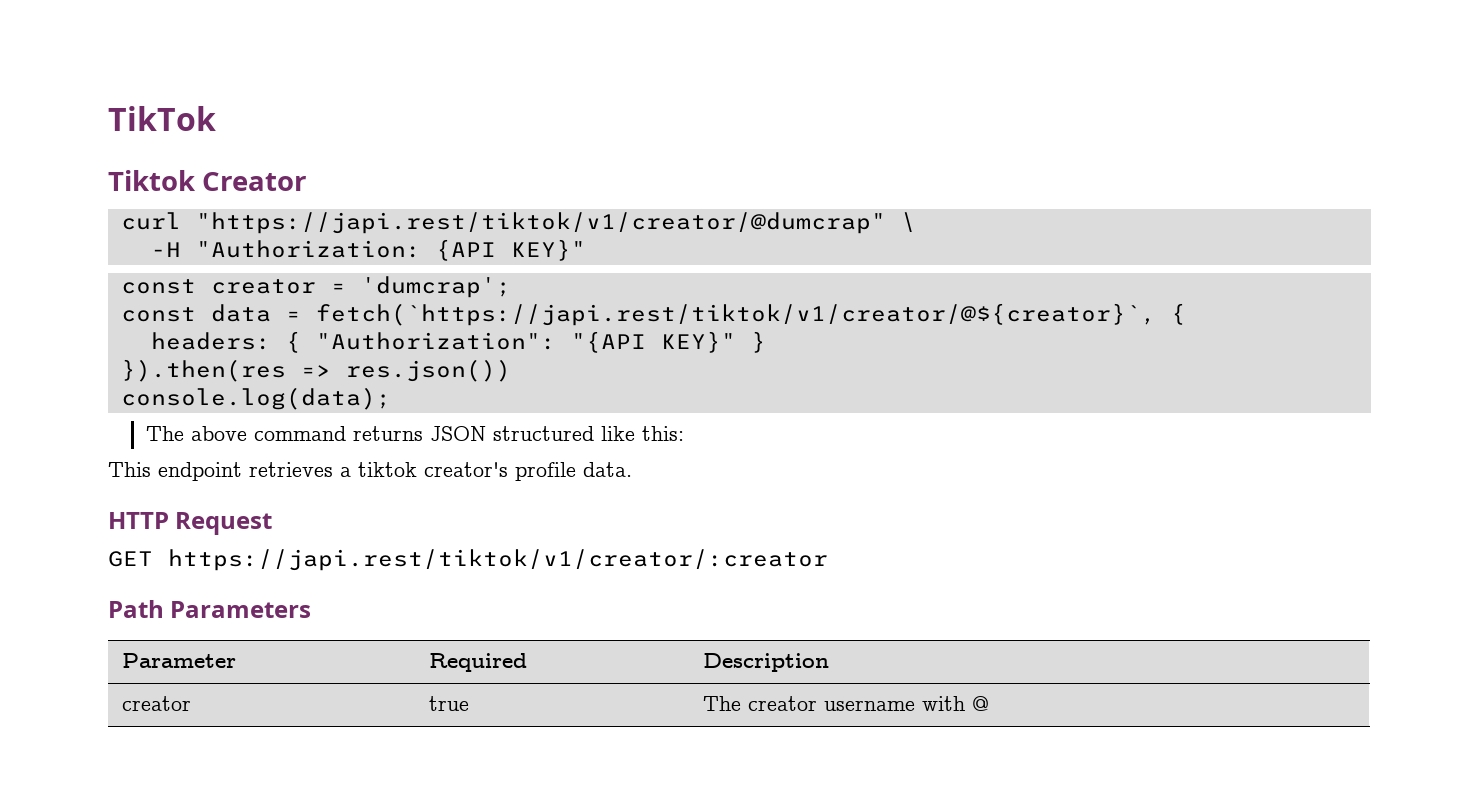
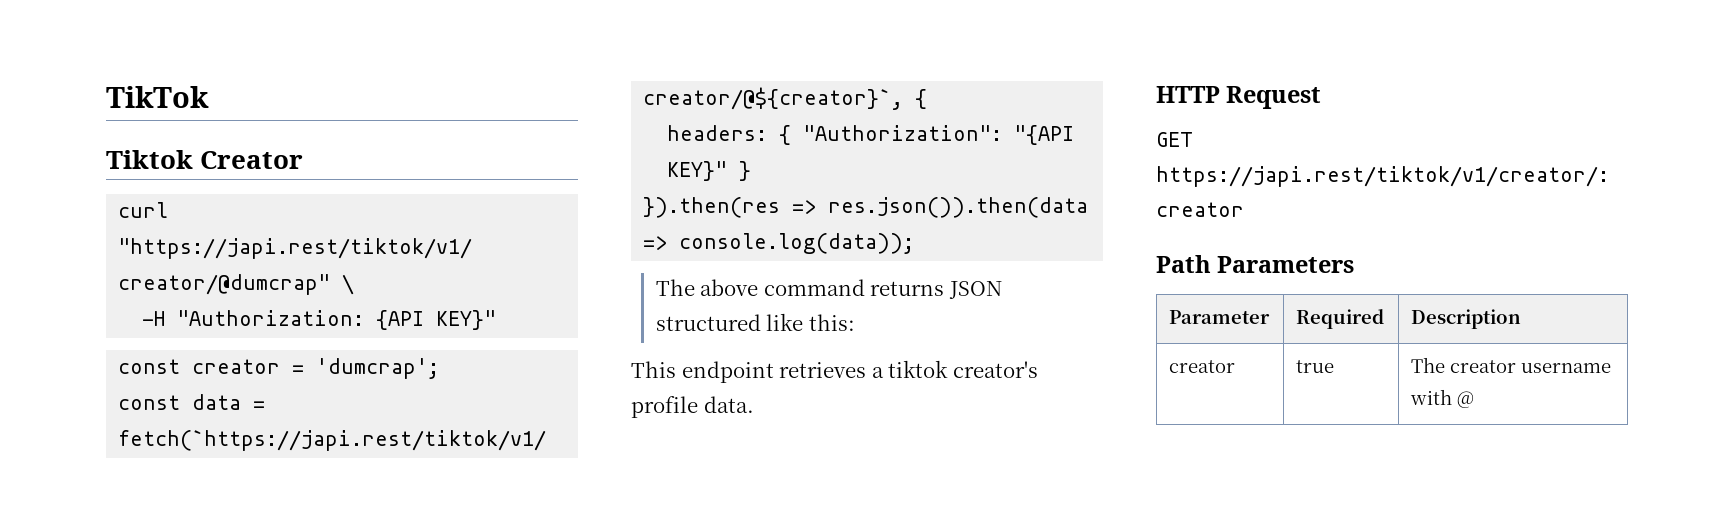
[345,359,511,382] [120,387,391,410] res.json()) // console.log(data); -> [828,197,1089,218] [643,233,915,254] res.json()).then(data => console.log(data));

